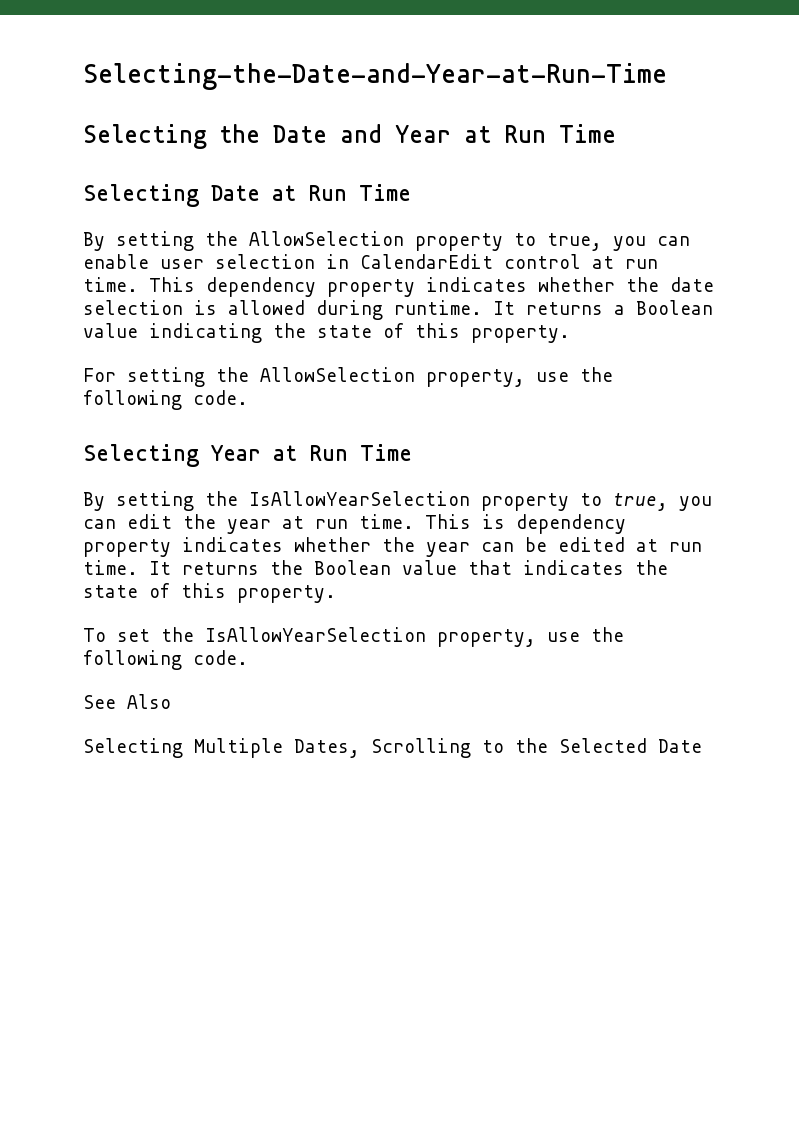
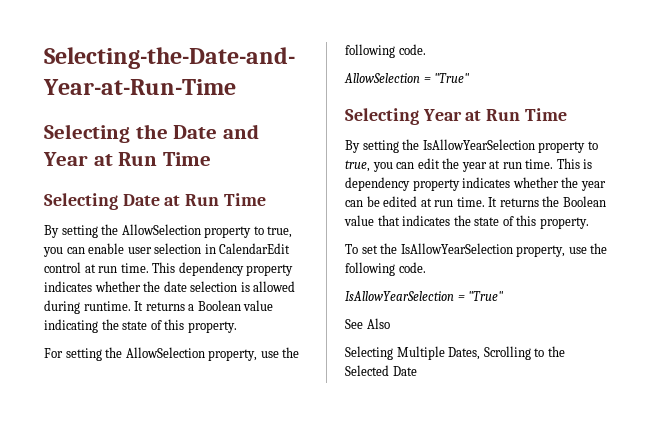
(248, 397) none -> [344,73,470,83] // AllowSelection = "True"
(248, 657) none -> [345,291,504,301] // IsAllowYearSelection = "True"

